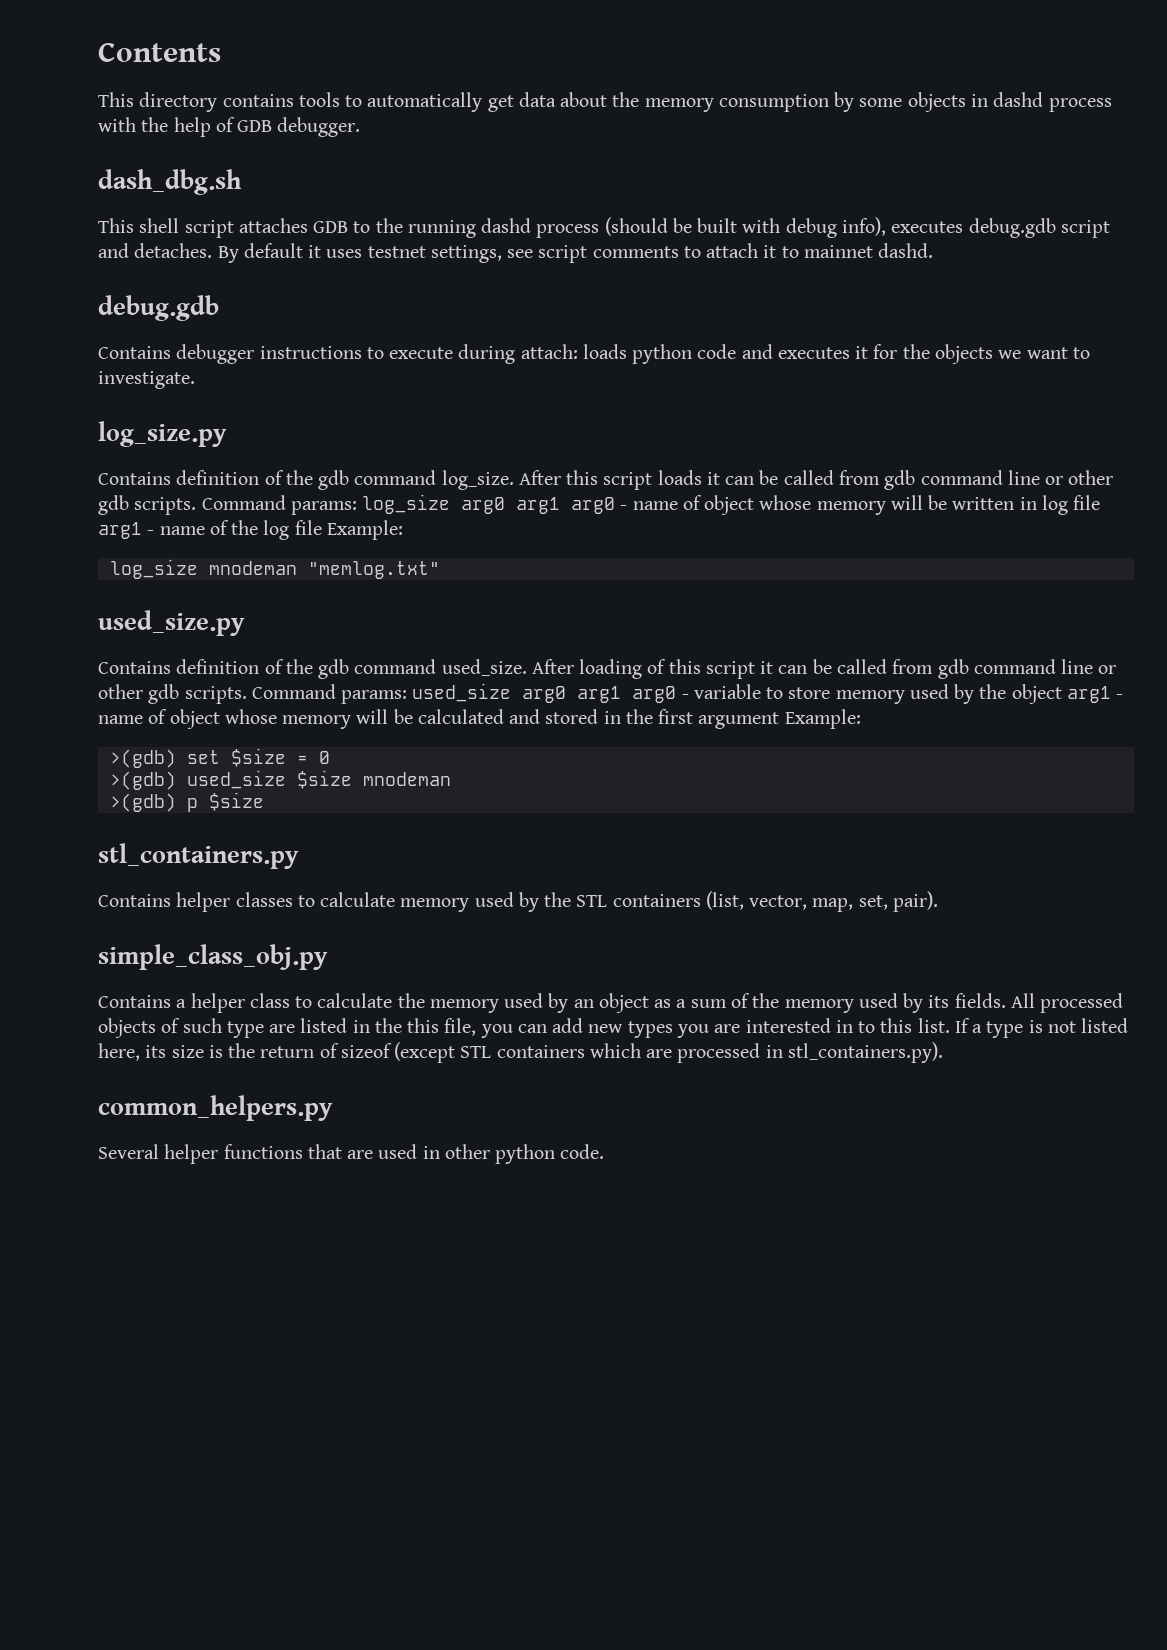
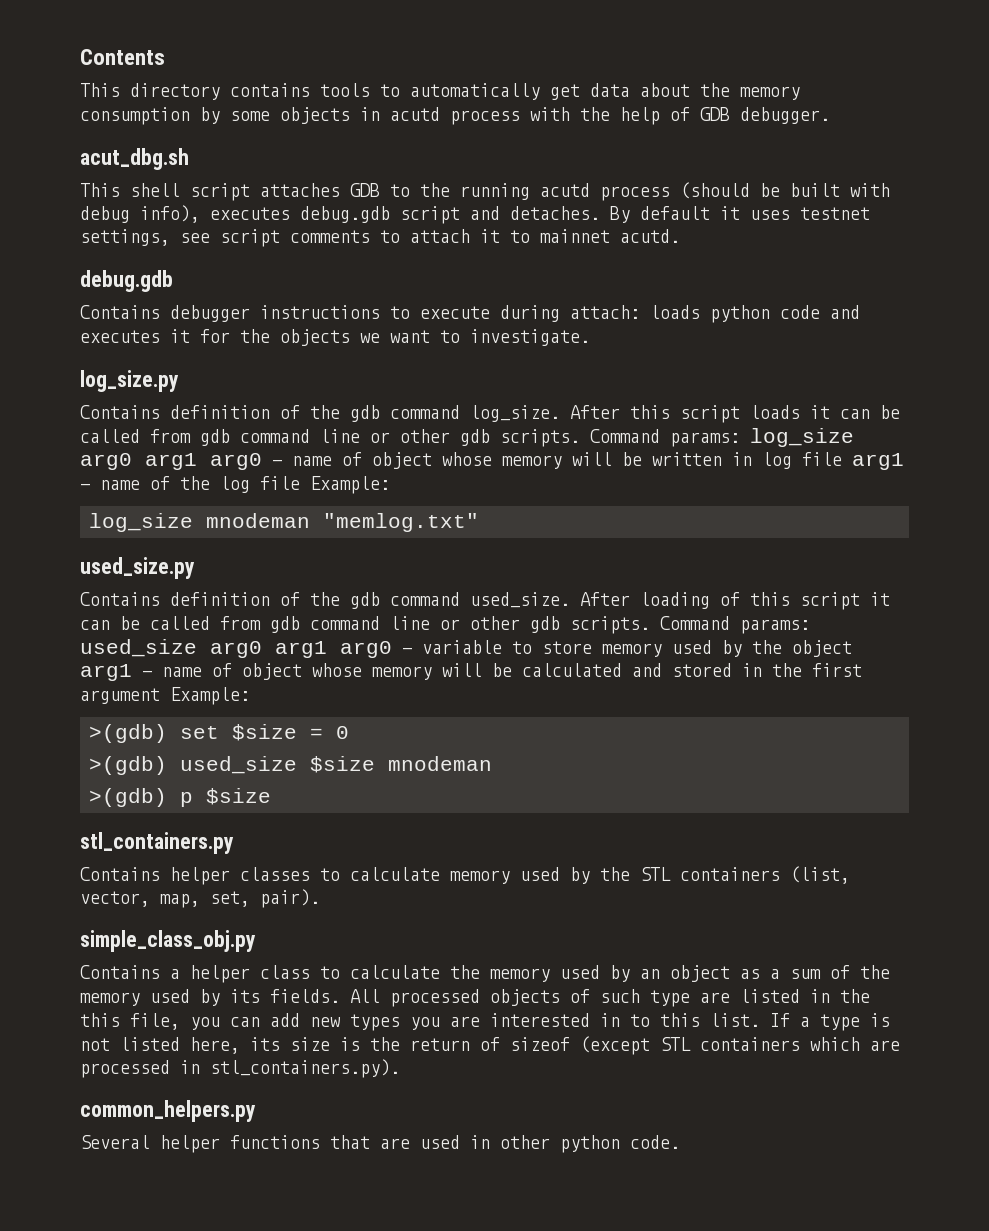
[993,92,1044,107] dashd -> [390,107,440,121] acutd
[98,169,242,195] dash_dbg.sh -> [80,148,189,170] acut_dbg.sh
[481,218,532,233] dashd -> [540,183,590,197] acutd
[878,243,934,258] dashd. -> [620,229,680,243] acutd.

